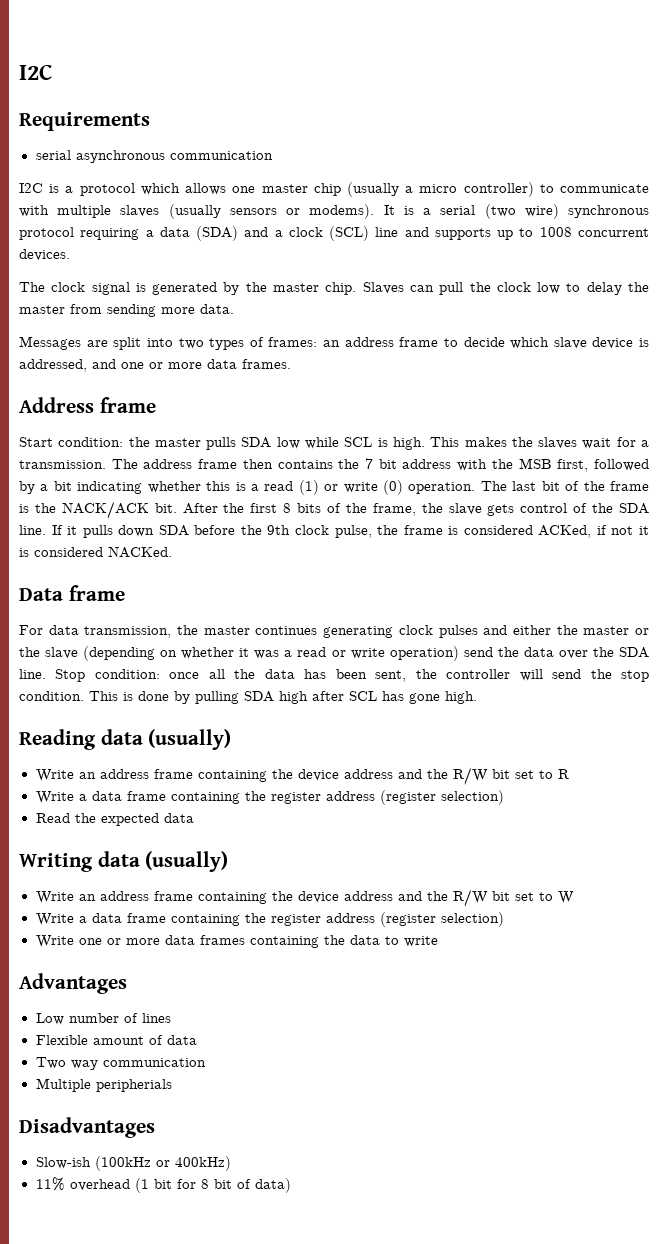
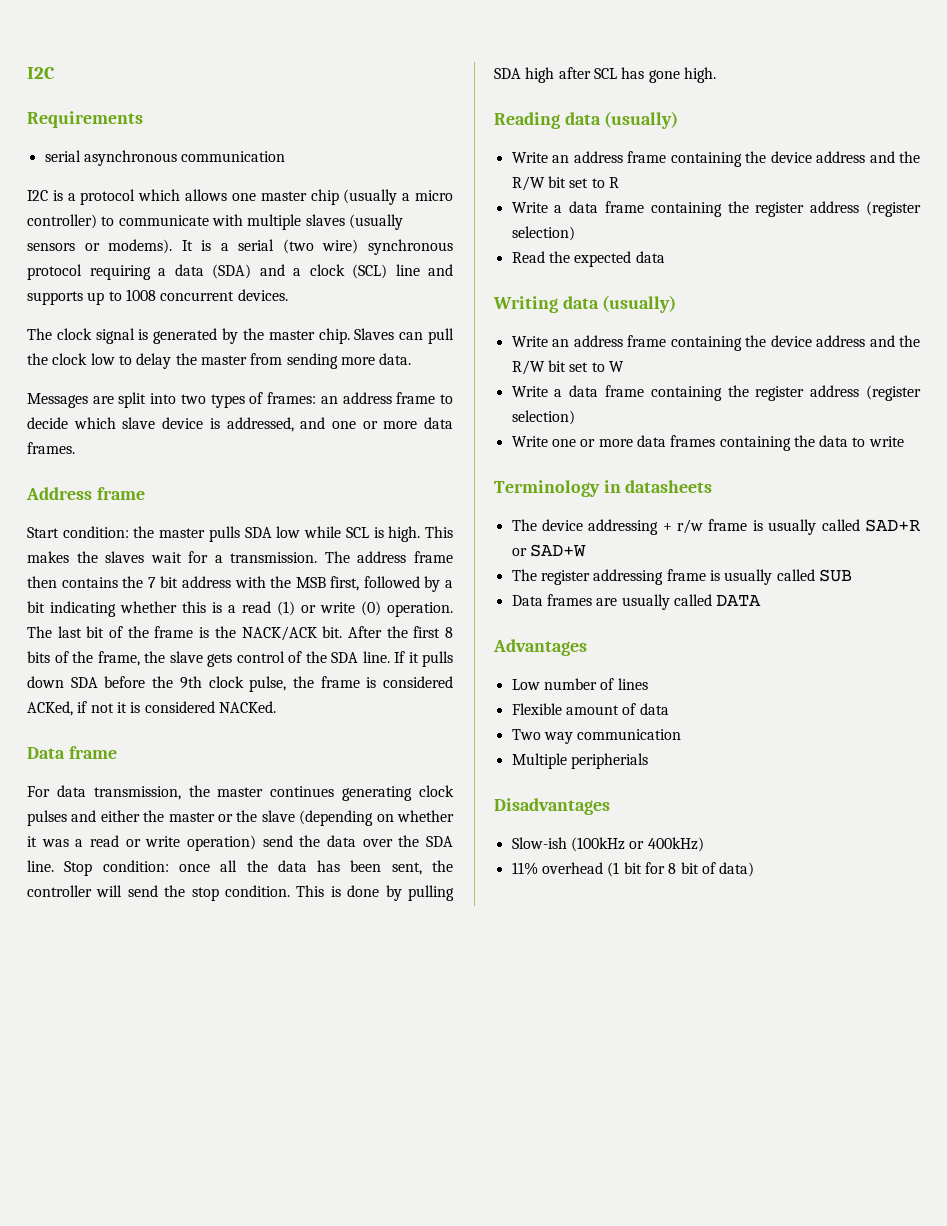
(438, 941) none -> [494,480,713,497] [511,519,921,535] [511,544,586,557] [511,569,852,585] [511,594,762,610] // Terminology in datasheets // The device addressing + r/w frame is usually called SAD+R or SAD+W // The register addressing frame is usually called SUB // Data frames are usually called DATA

